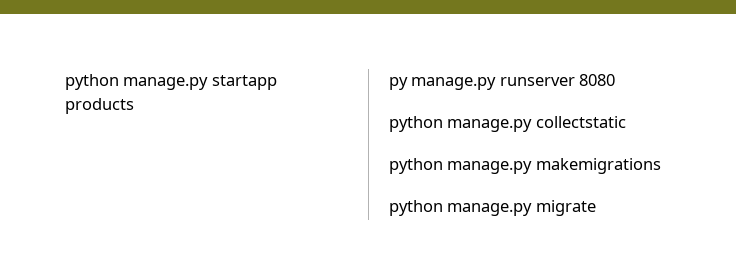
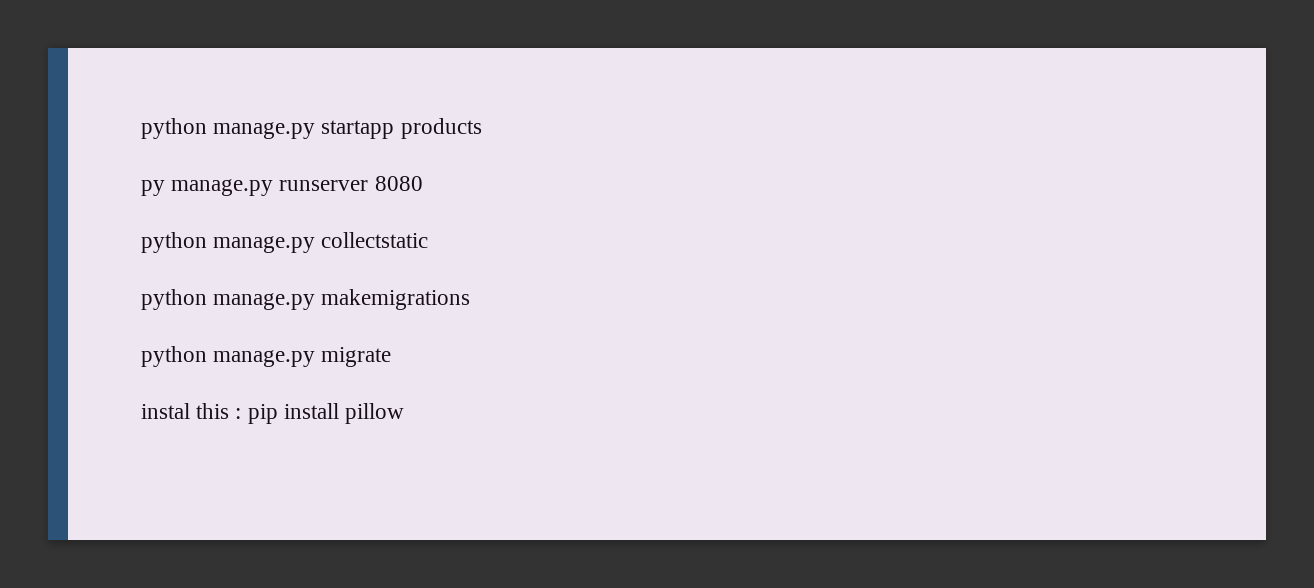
(596, 208) none -> [141,403,405,424] // instal this : pip install pillow

